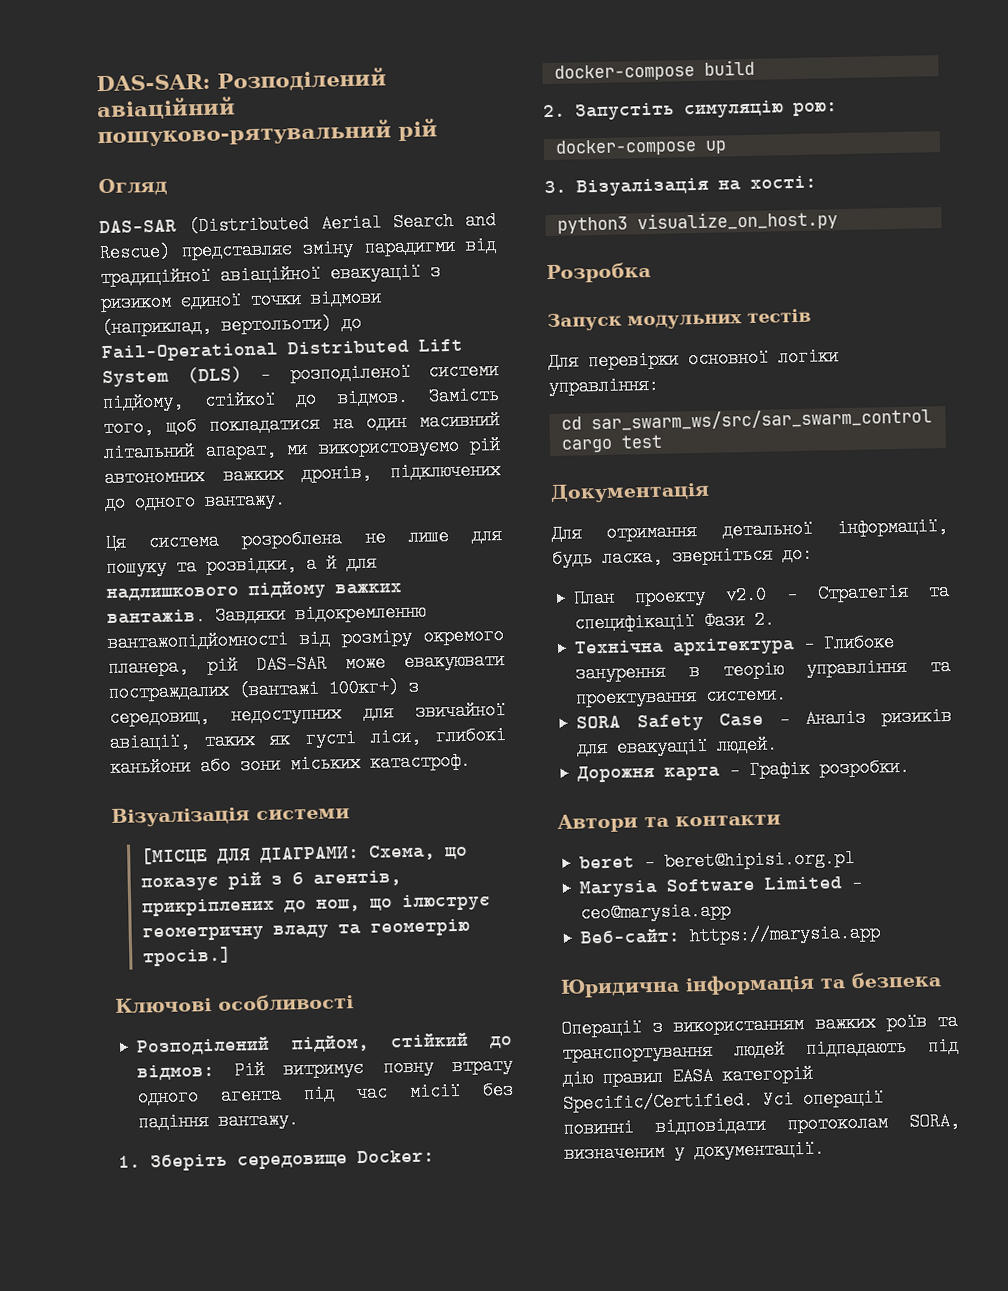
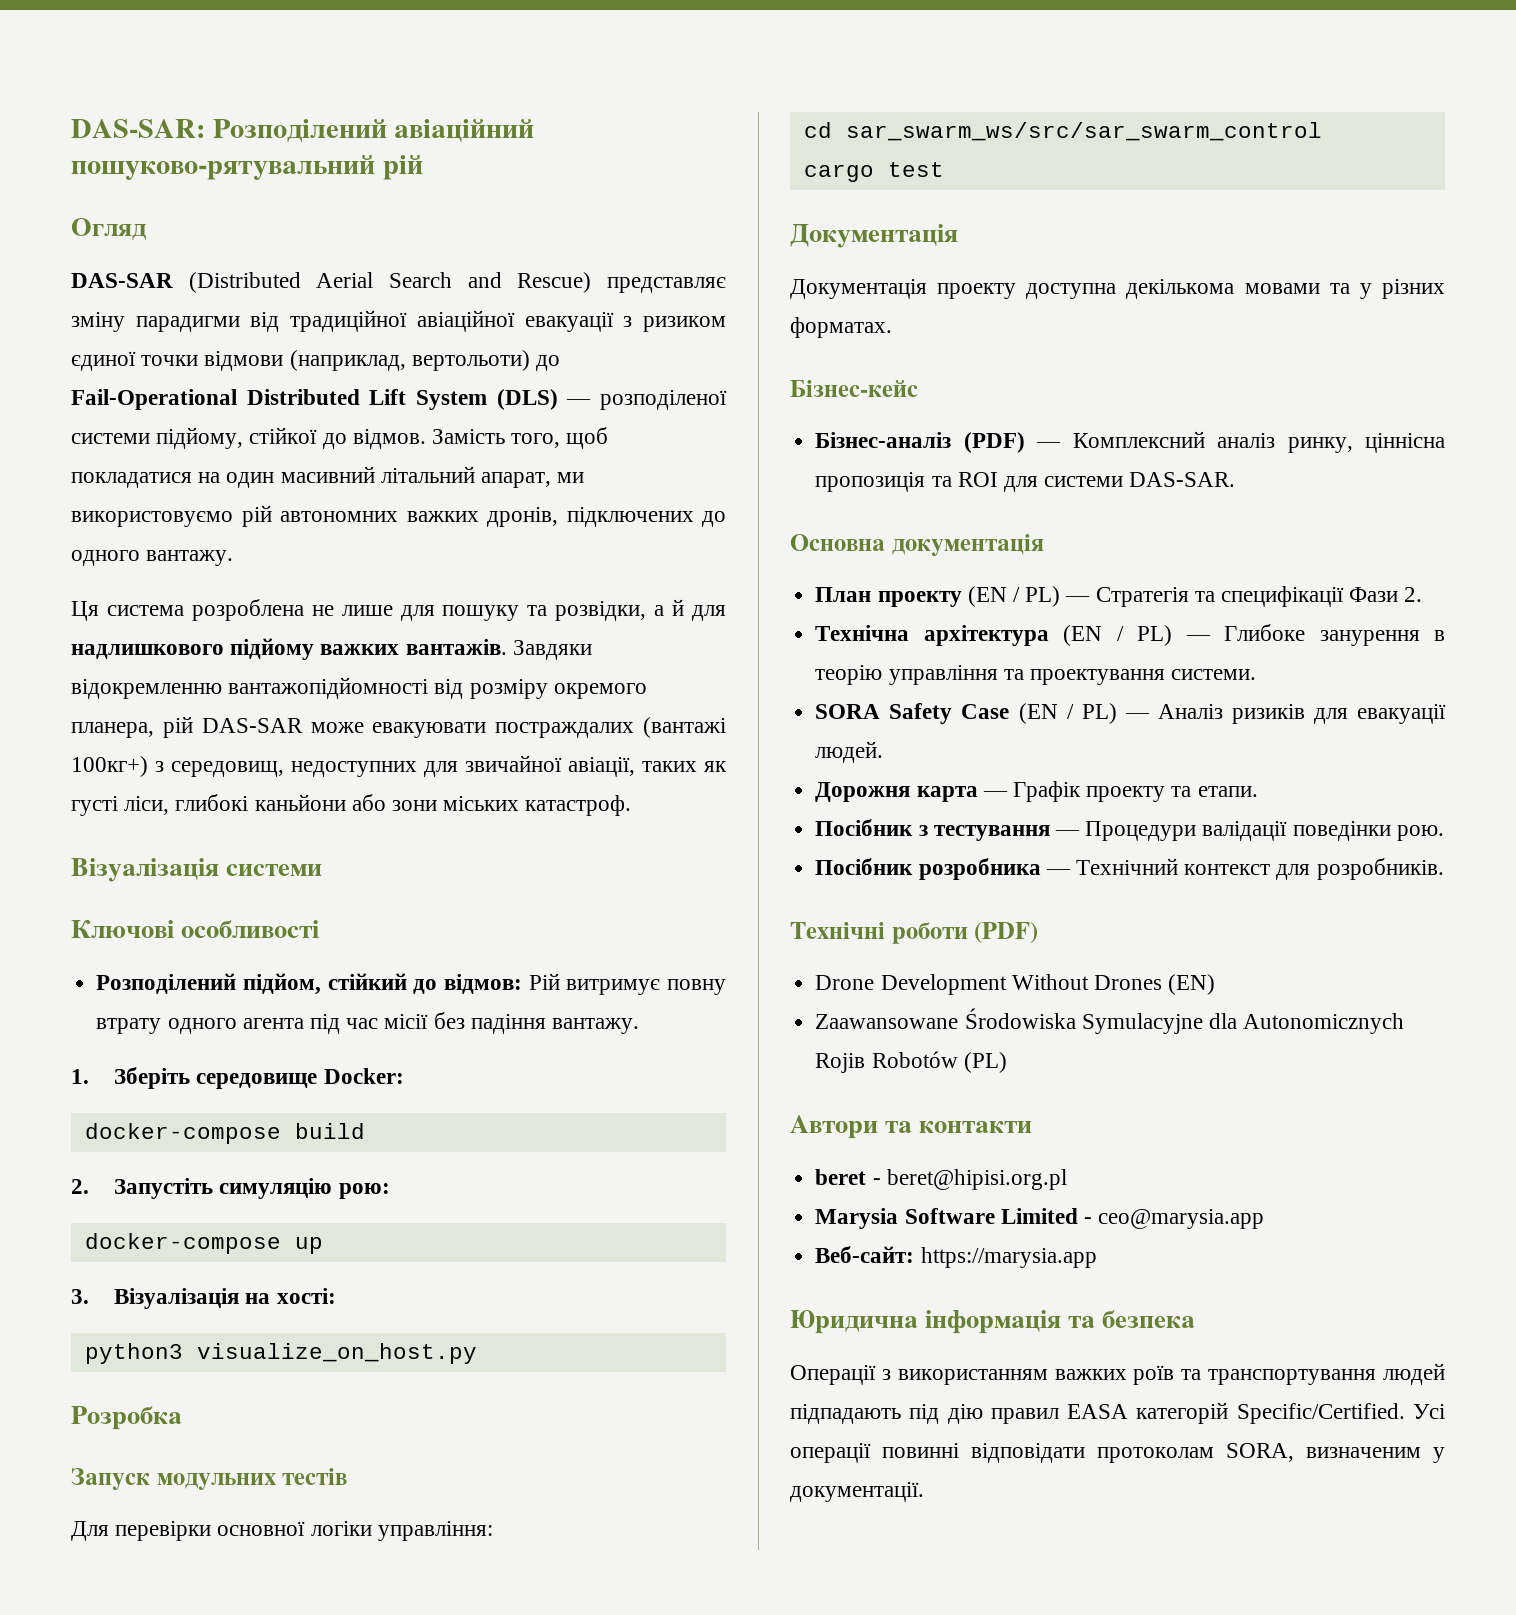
[140,844,468,865] [140,870,402,892] [141,893,491,917] [141,918,470,942] [142,946,232,967] // [МІСЦЕ ДЛЯ ДІАГРАМИ: Схема, що показує рій з 6 агентів, прикріплених до нош, що ілюструє геометричну владу та геометрію тросів.] -> (323, 870) none
[551,516,948,544] [552,544,813,569] [573,585,799,608] Для отримання детальної інформації, будь ласка, зверніться до: // План проекту v2.0 - -> [790,279,1445,299] [790,317,892,338] [790,380,918,397] [815,431,1445,453] [815,472,1236,492] [790,534,1044,556] [815,586,1091,607] Документація проекту доступна декількома мовами та у різних форматах. // Бізнес-кейс // Бізнес-аналіз (PDF) — Комплексний аналіз ринку, ціннісна пропозиція та ROI для системи DAS-SAR. // Основна документація // План проекту (EN / PL) —
[803,634,816,653] - -> [1063,625,1211,646] (EN / PL) —
[778,710,790,729] - -> [1018,703,1150,724] (EN / PL) —
[729,757,911,780] - Графік розробки. -> [982,781,1258,802] [815,819,1444,841] [815,858,1444,880] [790,922,1039,944] [815,974,1216,995] [815,1008,1405,1034] [815,1051,1007,1073] — Графік проекту та етапи. // Посібник з тестування — Процедури валідації поведінки рою. // Посібник розробника — Технічний контекст для розробників. // Технічні роботи (PDF) // Drone Development Without Drones (EN) // Zaawansowane Środowiska Symulacyjne dla Autonomicznych Rojів Robotów (PL)

